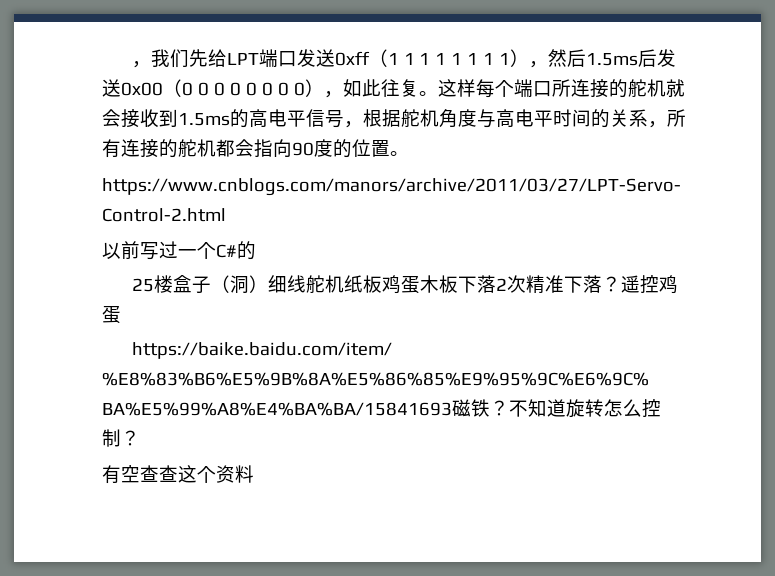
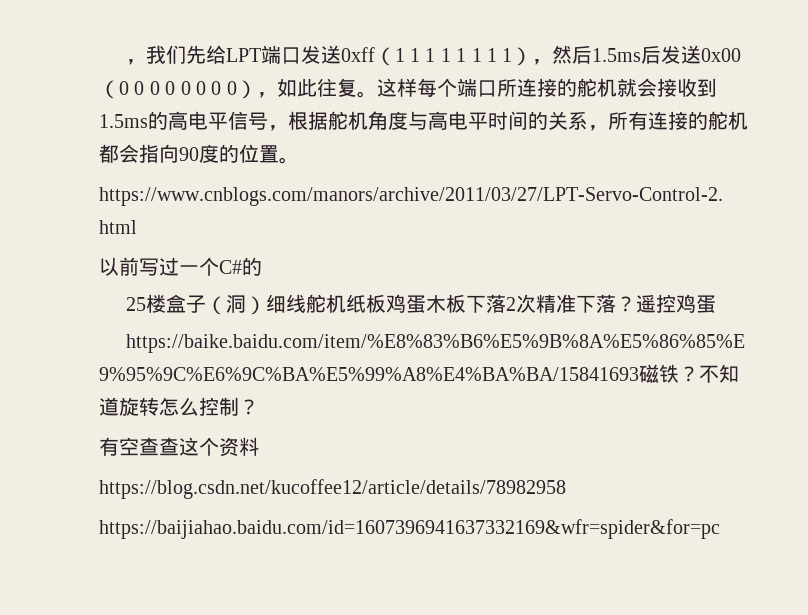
(254, 474) none -> [99,479,566,499] [99,519,720,539] // https://blog.csdn.net/kucoffee12/article/details/78982958 // https://baijiahao.baidu.com/id=1607396941637332169&wfr=spider&for=pc

